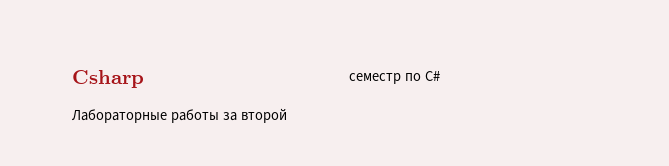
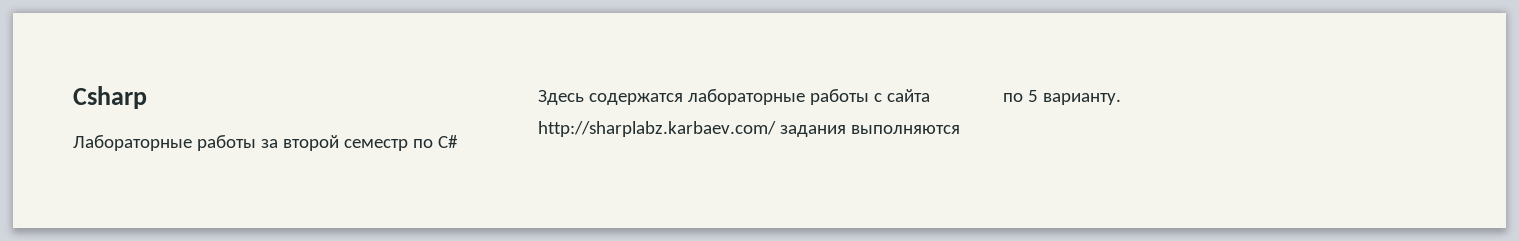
(440, 76) none -> [538,89,930,105] [538,121,960,137] [1003,90,1121,105] Здесь содержатся лабораторные работы с сайта http://sharplabz.karbaev.com/ задания выполняются по 5 варианту.

